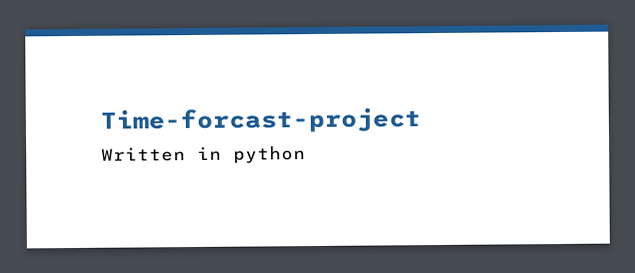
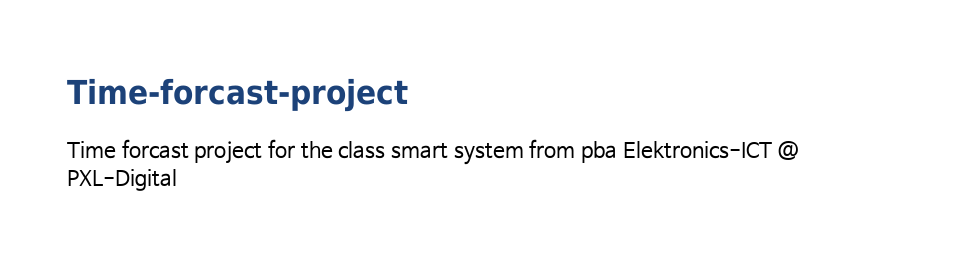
[101,145,306,164] Written in python -> [67,139,800,165] [67,169,177,191] Time forcast project for the class smart system from pba Elektronics-ICT @ PXL-Digital

